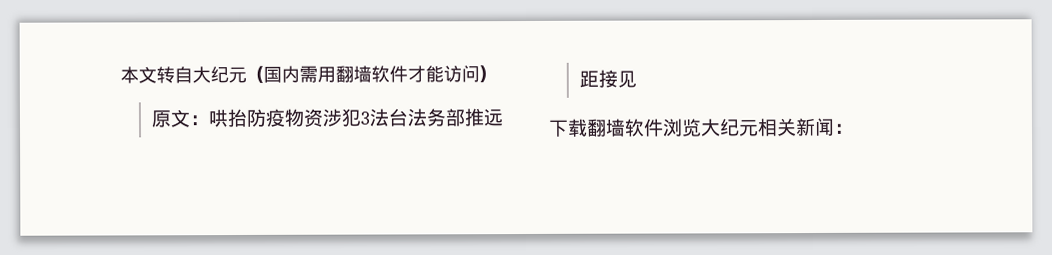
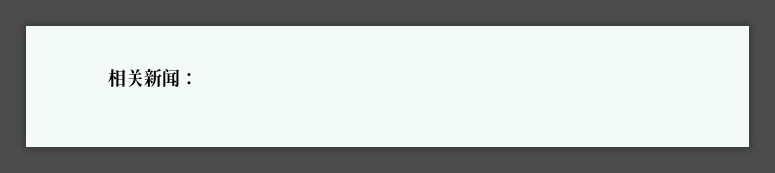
[120,65,497,84] [150,108,503,128] [578,69,637,88] [548,118,759,137] 本文转自大纪元（国内需用翻墙软件才能访问） // 原文：哄抬防疫物资涉犯3法台法务部推远距接见 // 下载翻墙软件浏览大纪元 -> (108, 78) none

